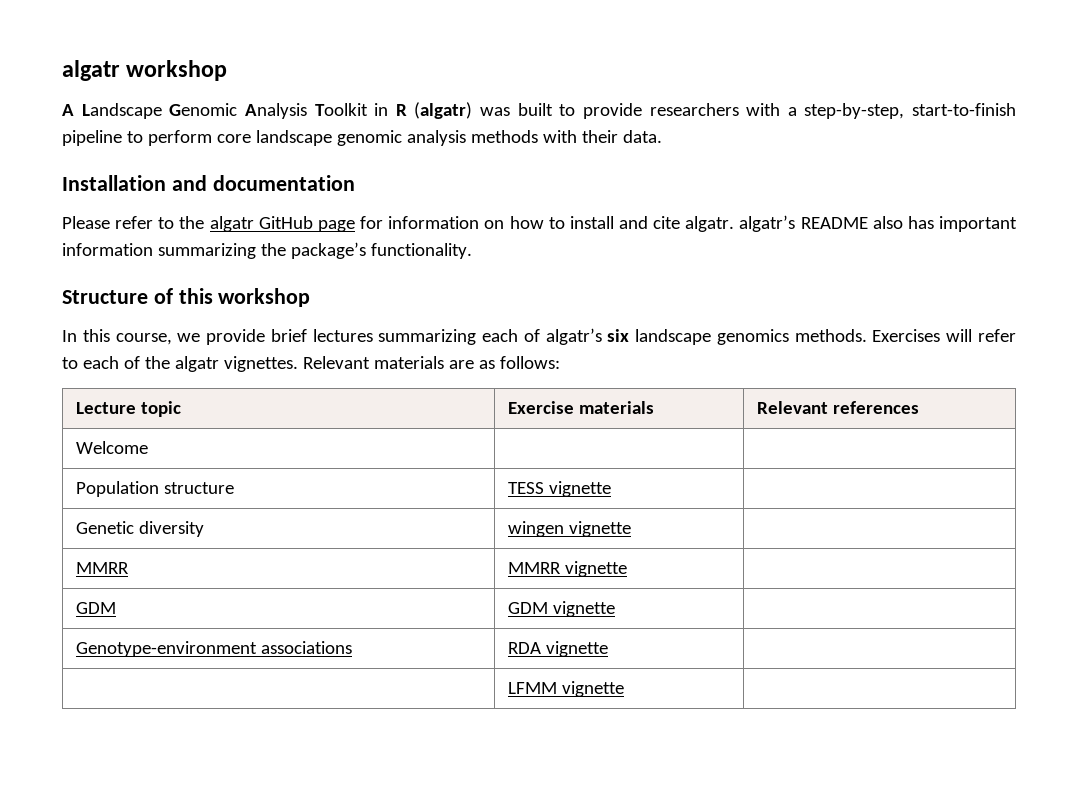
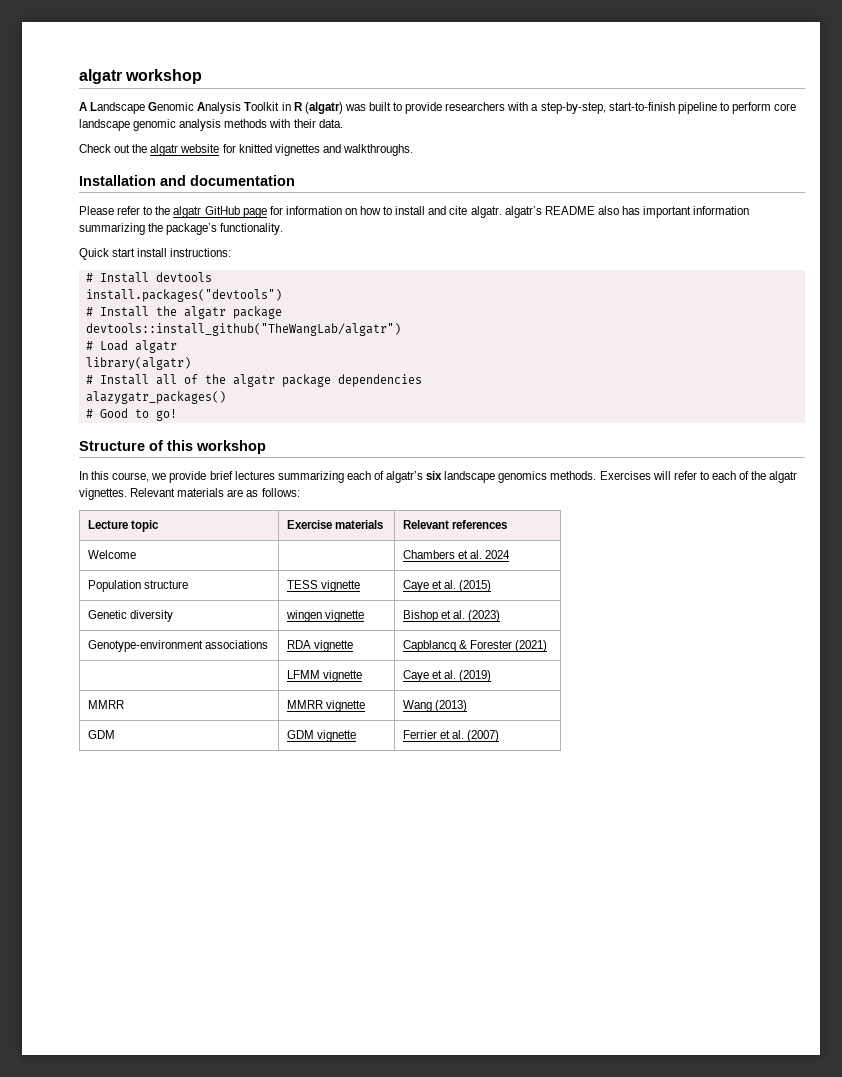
(662, 136) none -> [79,144,413,156] // Check out the algatr website for knitted vignettes and walkthroughs.
(472, 251) none -> [79,248,232,260] [85,272,212,283] [85,289,282,302] [85,306,282,319] [85,323,401,336] [85,340,177,353] [85,357,191,370] [85,374,422,387] [85,391,226,404] [85,408,177,421] // Quick start install instructions: // # Install devtools // install.packages("devtools") // # Install the algatr package // devtools::install_github("TheWangLab/algatr") // # Load algatr // library(algatr) // # Install all of the algatr package dependencies // alazygatr_packages() // # Good to go!
(148, 447) none -> [402,550,511,559] Chambers et al. 2024
(611, 489) none -> [402,580,492,592] Caye et al. (2015)
[75,562,129,574] [507,561,627,577] [75,602,116,614] [507,601,615,617] [75,641,352,657] [507,641,608,657] [507,681,624,697] // MMRR | MMRR vignette | // GDM | GDM vignette | // Genotype-environment associations | RDA vignette | // | LFMM vignette | -> [402,610,501,622] [87,640,269,652] [286,640,354,652] [402,640,548,652] [286,670,363,682] [402,670,492,682] [87,700,124,709] [286,700,366,712] [402,700,468,712] [87,730,115,739] [286,730,357,742] [402,730,500,742] Bishop et al. (2023) // Genotype-environment associations | RDA vignette | Capblancq & Forester (2021) // | LFMM vignette | Caye et al. (2019) // MMRR | MMRR vignette | Wang (2013) // GDM | GDM vignette | Ferrier et al. (2007)

